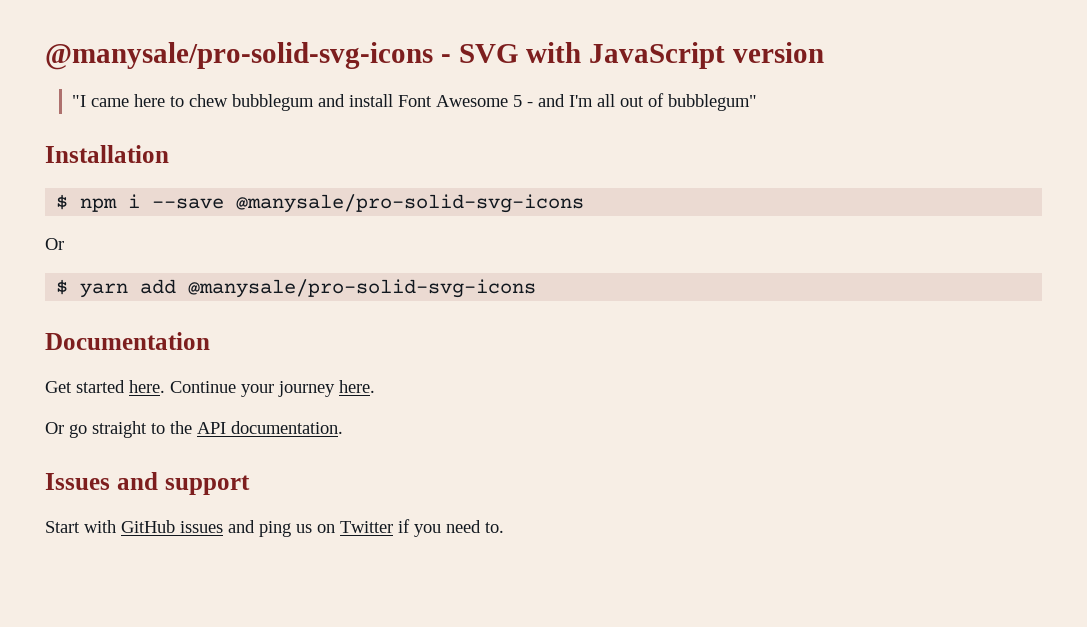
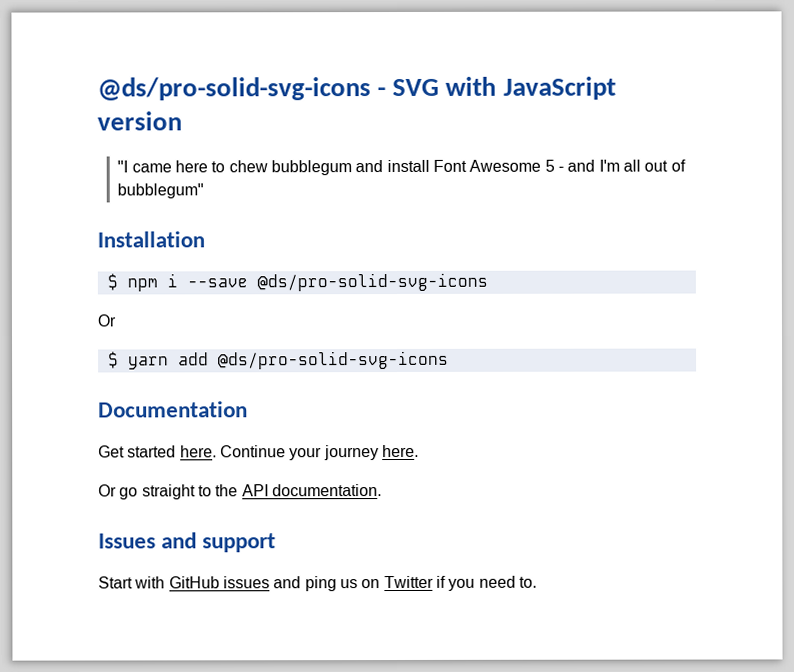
[45,42,433,70] @manysale/pro-solid-svg-icons -> [97,77,371,101] @ds/pro-solid-svg-icons
[236,194,585,213] @manysale/pro-solid-svg-icons -> [256,272,488,292] @ds/pro-solid-svg-icons
[188,279,537,298] @manysale/pro-solid-svg-icons -> [217,350,449,370] @ds/pro-solid-svg-icons

